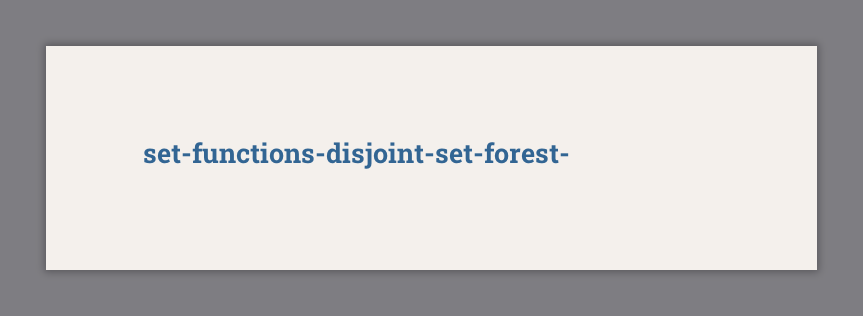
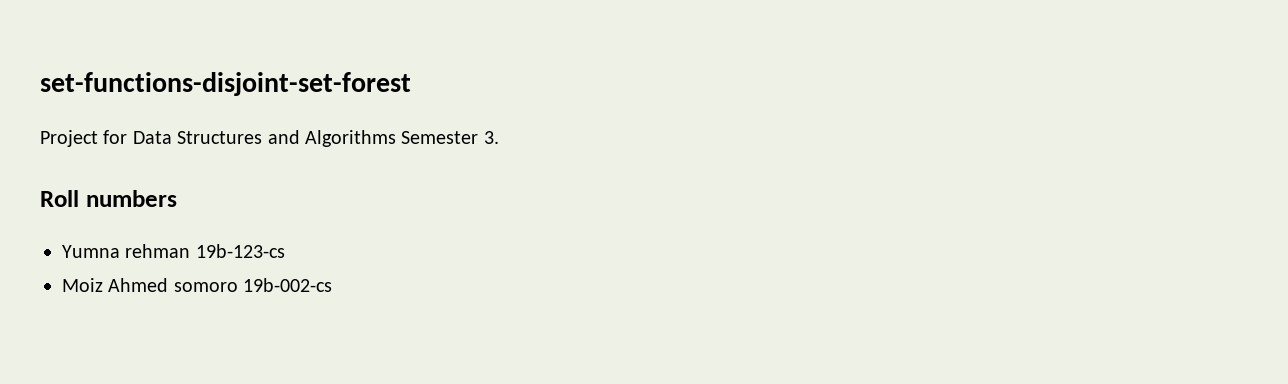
[143,142,570,169] set-functions-disjoint-set-forest- -> [40,72,411,96] [40,130,499,147] [40,190,177,207] [62,244,285,258] [62,278,333,292] set-functions-disjoint-set-forest // Project for Data Structures and Algorithms Semester 3. // Roll numbers // Yumna rehman 19b-123-cs // Moiz Ahmed somoro 19b-002-cs

